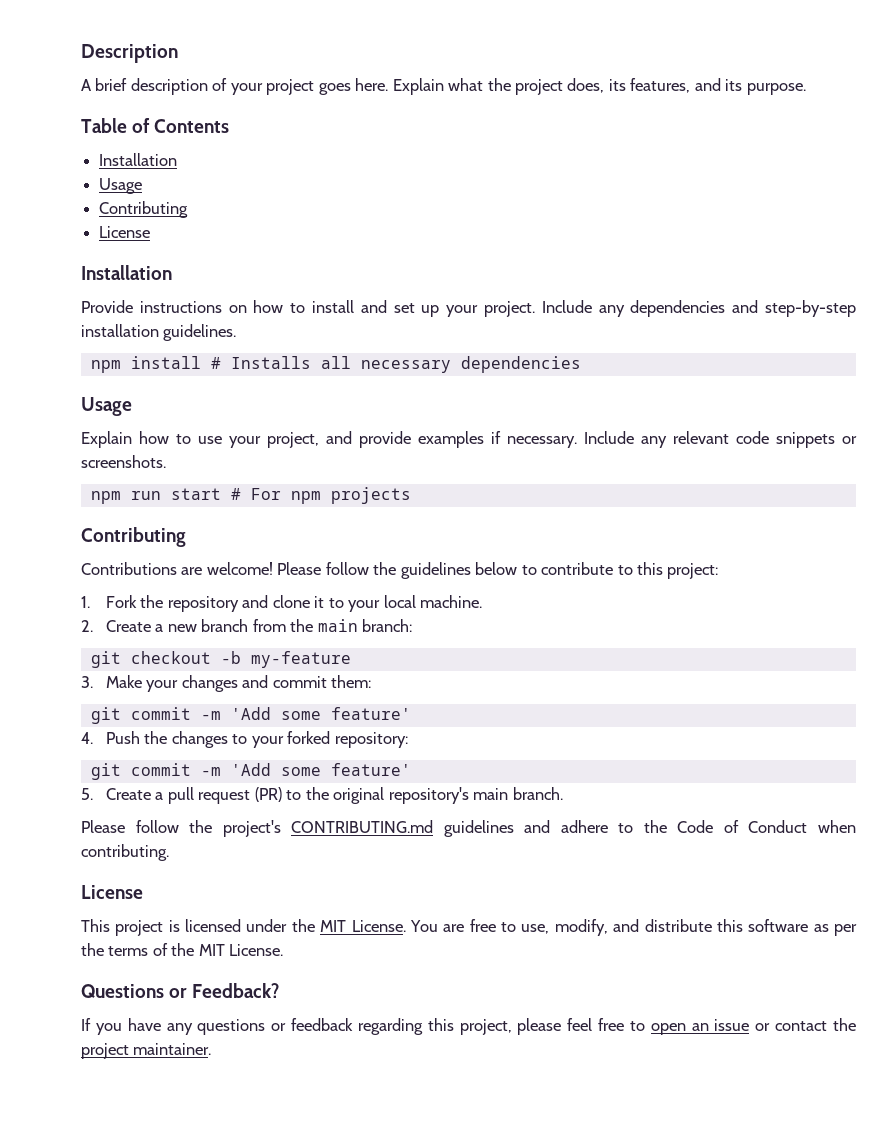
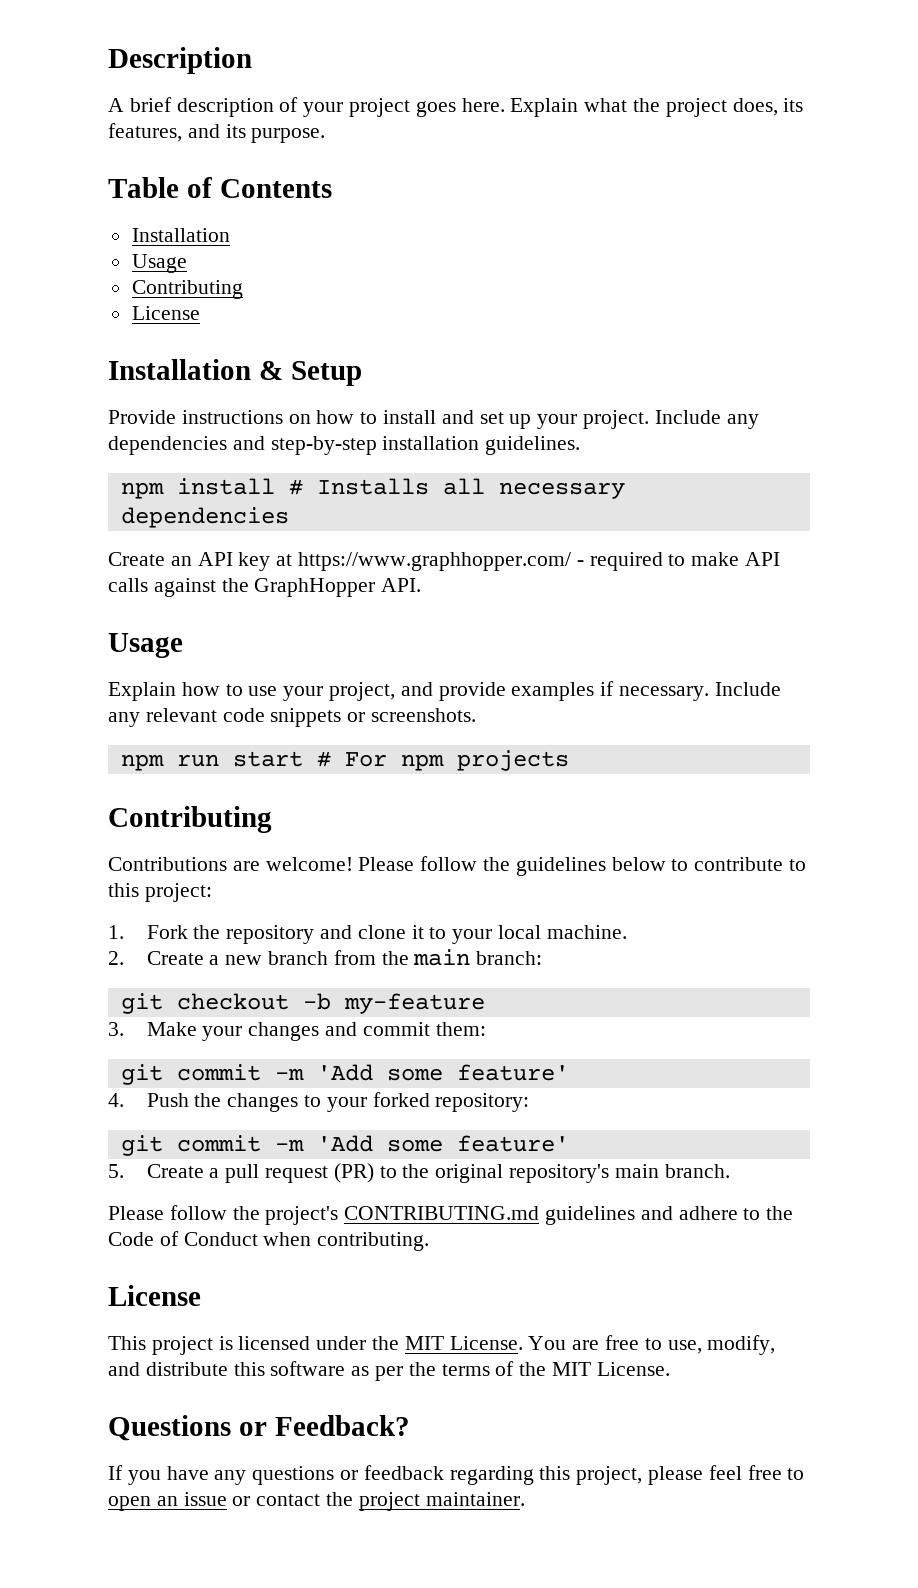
(172, 272) none -> [258,361,362,386] & Setup
(581, 364) none -> [108,552,781,571] [108,578,422,597] // Create an API key at https://www.graphhopper.com/ - required to make API calls against the GraphHopper API.

